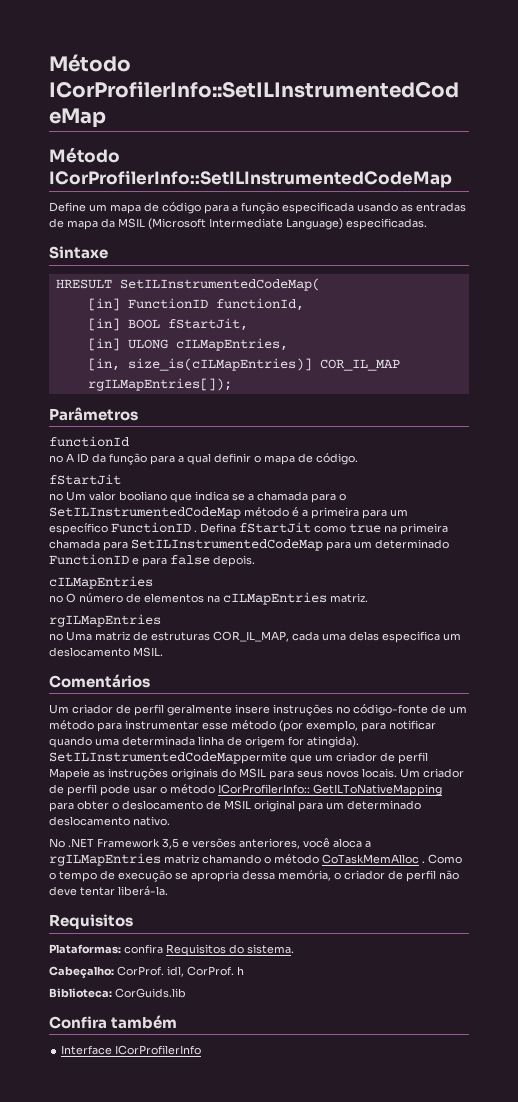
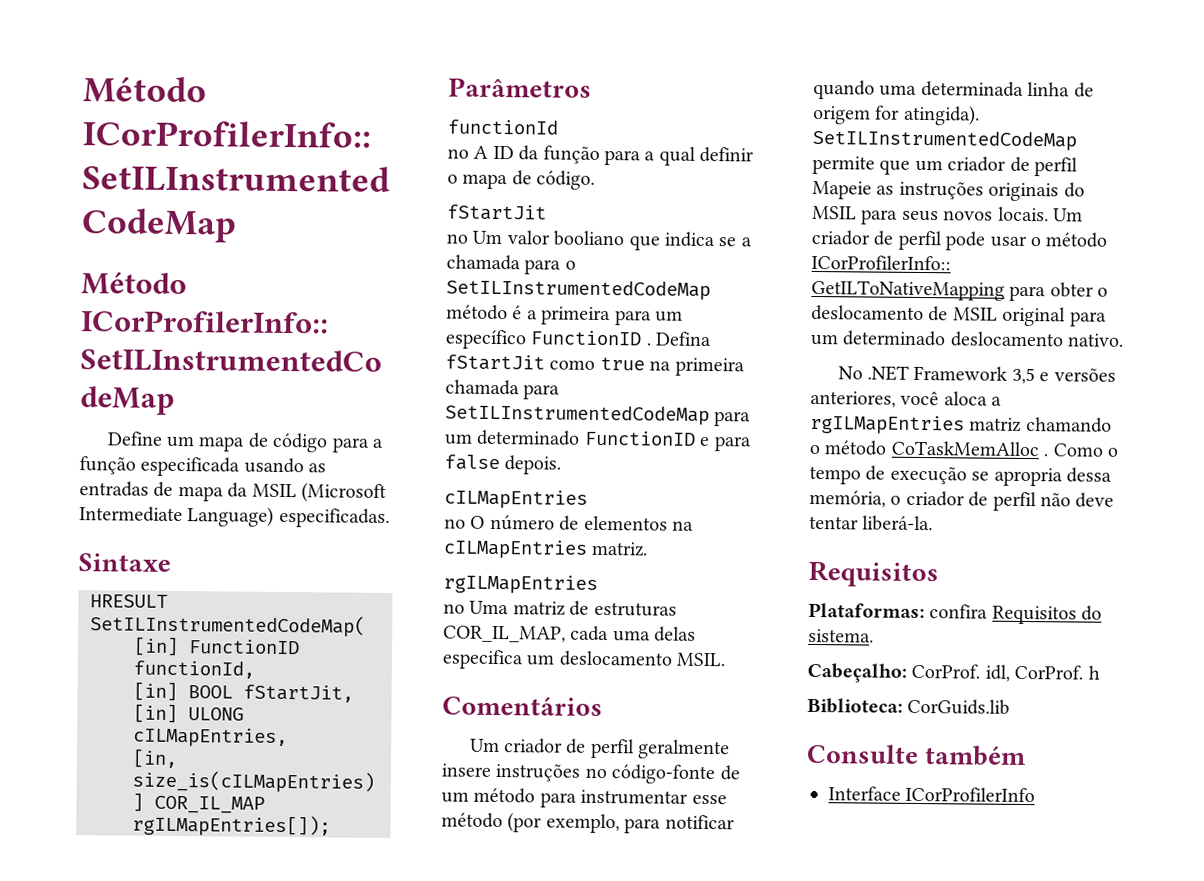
[49,752,287,764] SetILInstrumentedCodeMappermite -> [812,129,1077,151] [812,155,875,175] SetILInstrumentedCodeMap permite
[49,1016,107,1029] Confira -> [806,743,919,764] Consulte

